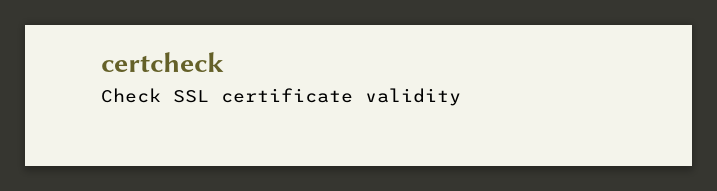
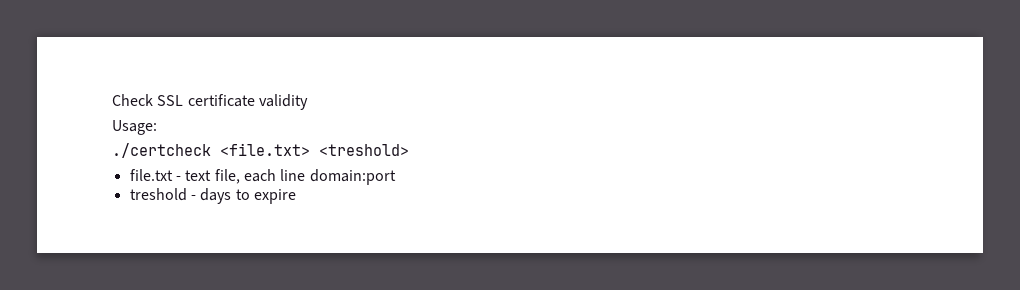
[101,52,224,72] certcheck // -> (112, 100) none
(461, 97) none -> [112,120,157,135] [112,143,409,158] [129,169,396,185] [129,188,296,204] // Usage: // ./certcheck <file.txt> <treshold> // file.txt - text file, each line domain:port // treshold - days to expire

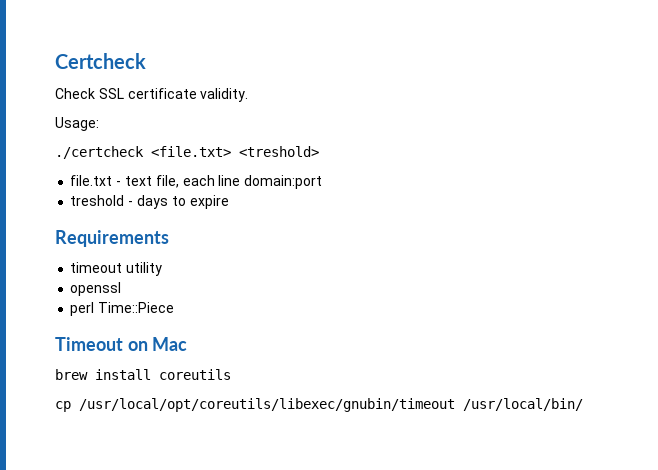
(112, 100) none -> [55,53,146,69] Certcheck //
[258,94,308,110] validity -> [200,88,249,102] validity.
(296, 196) none -> [55,230,169,247] [70,262,163,276] [70,282,122,296] [70,302,175,316] [55,337,188,351] [55,369,231,380] [55,398,583,412] // Requirements // timeout utility // openssl // perl Time::Piece // Timeout on Mac // brew install coreutils // cp /usr/local/opt/coreutils/libexec/gnubin/timeout /usr/local/bin/

